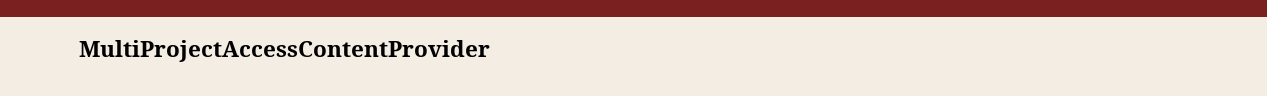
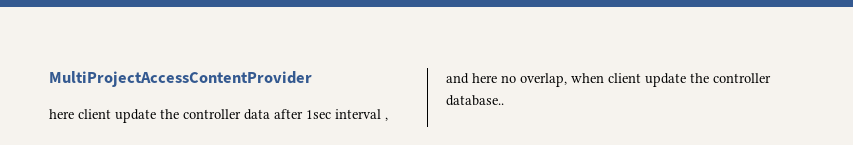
(490, 51) none -> [49,109,388,123] [446,73,771,87] [446,95,504,106] // here client update the controller data after 1sec interval , and here no overlap, when client update the controller database..

